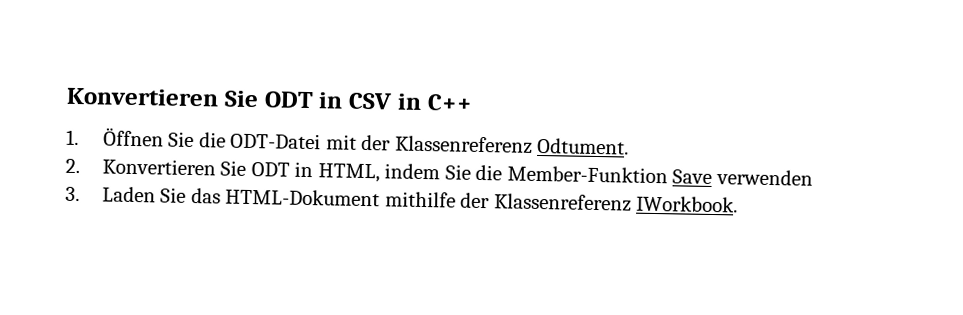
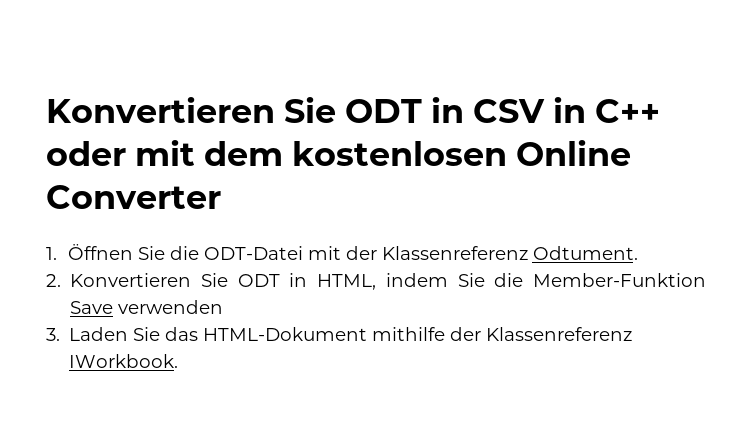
(473, 102) none -> [46,140,632,166] [46,185,221,209] oder mit dem kostenlosen Online Converter

